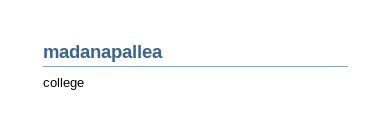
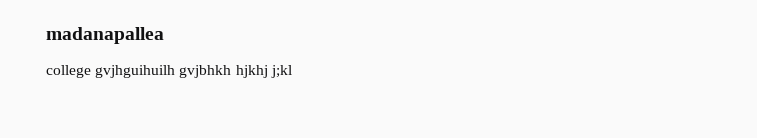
(84, 84) none -> [95,65,292,78] gvjhguihuilh gvjbhkh hjkhj j;kl

